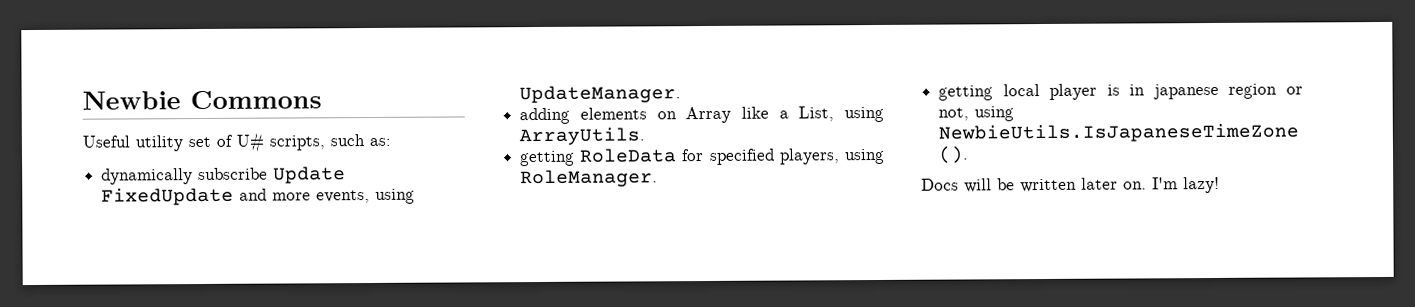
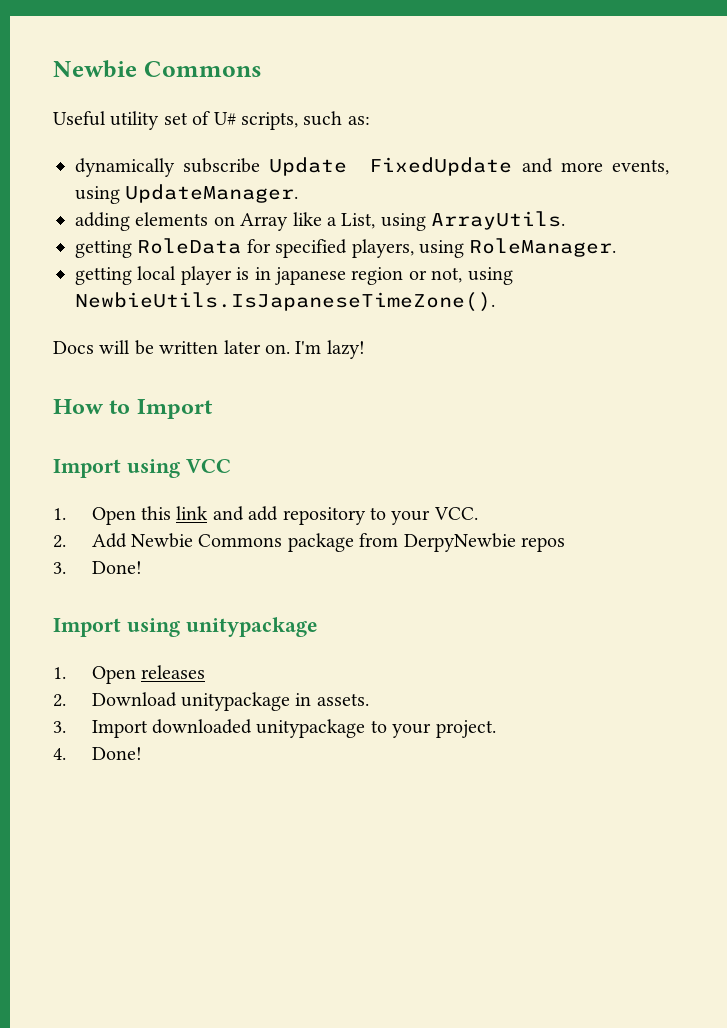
(1220, 185) none -> [53,399,213,419] [53,459,231,478] [53,506,478,525] [53,533,566,552] [53,561,142,574] [53,617,318,637] [53,665,206,684] [53,692,369,711] [53,719,496,738] [53,747,142,760] // How to Import // Import using VCC // 1. Open this link and add repository to your VCC. // 2. Add Newbie Commons package from DerpyNewbie repos // 3. Done! // Import using unitypackage // 1. Open releases // 2. Download unitypackage in assets. // 3. Import downloaded unitypackage to your project. // 4. Done!

